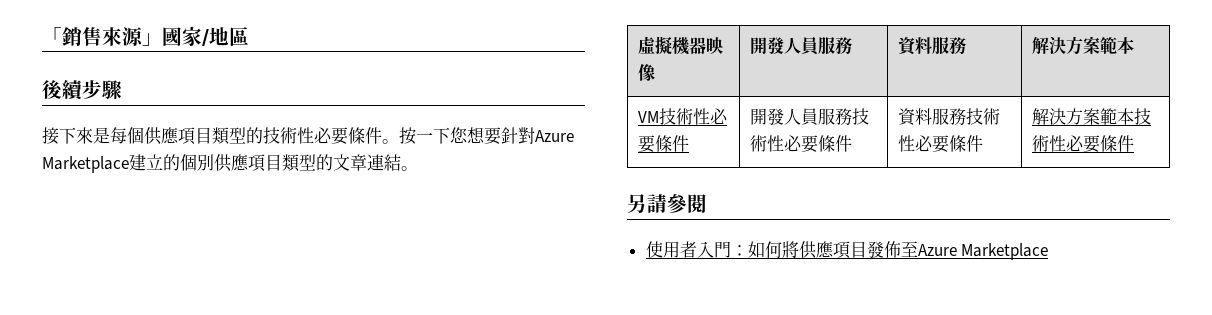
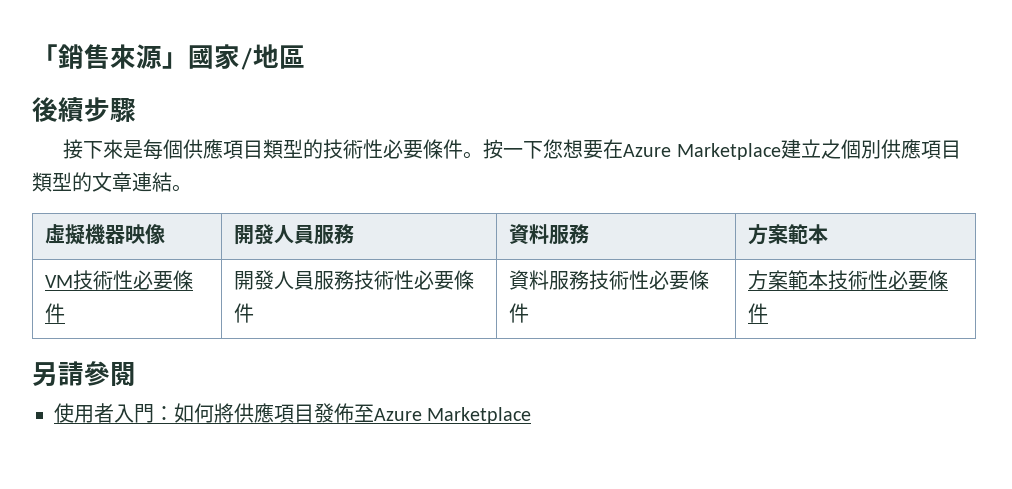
[501,127,535,144] 針對 -> [603,139,624,159] 在
[163,154,180,171] 的 -> [820,139,841,159] 之
[1032,37,1067,54] 解決 -> (589, 234) none
[1032,108,1067,125] 解決 -> (529, 313) none

